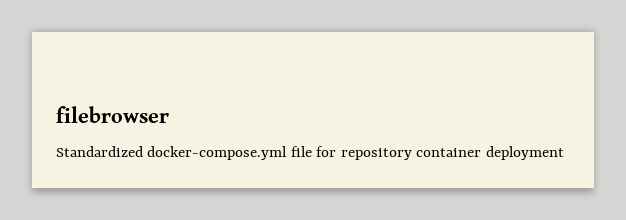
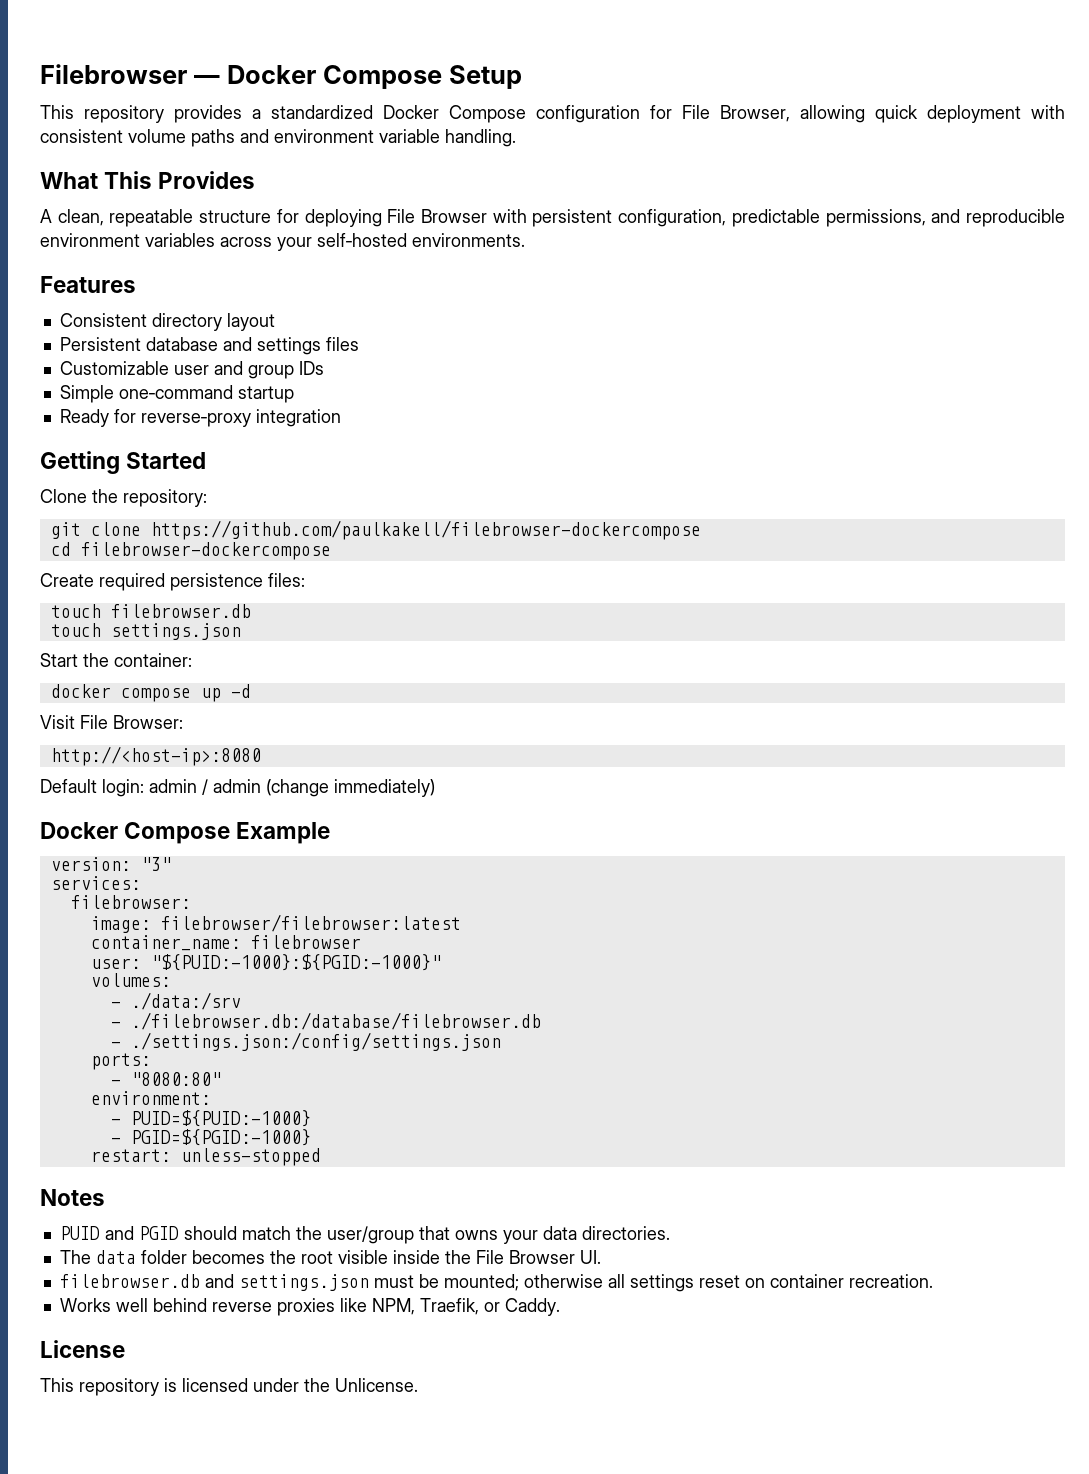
[56,106,169,123] [56,146,564,160] filebrowser // Standardized docker-compose.yml file for repository container deployment -> [40,64,522,89] [40,105,1065,123] [40,129,516,147] [40,171,256,189] [40,209,1065,227] [40,233,525,251] [40,276,136,293] [59,313,275,331] [59,337,359,355] [59,361,324,379] [59,385,294,403] [59,409,341,427] [40,451,207,474] [40,489,207,507] [50,520,701,540] [50,542,331,560] [40,573,305,591] [50,604,251,618] [50,623,241,640] [40,653,192,667] [50,684,251,702] [40,715,183,729] [50,746,261,766] [40,779,435,797] [40,822,331,844] [50,857,171,871] [50,876,141,890] [70,895,191,909] [90,914,461,933] [90,935,361,951] [90,954,441,971] [90,973,171,987] [110,992,241,1010] [110,1012,541,1030] [110,1032,501,1051] [90,1053,151,1070] [110,1072,221,1086] [90,1091,211,1105] [110,1110,311,1127] [110,1129,311,1146] [90,1148,321,1166] [40,1189,105,1206] [59,1226,670,1244] [59,1250,601,1264] [59,1274,933,1292] [59,1298,560,1316] [40,1340,125,1358] [40,1378,418,1396] Filebrowser — Docker Compose Setup // This repository provides a standardized Docker Compose configuration for File Browser, allowing quick deployment with consistent volume paths and environment variable handling. // What This Provides // A clean, repeatable structure for deploying File Browser with persistent configuration, predictable permissions, and reproducible environment variables across your self‑hosted environments. // Features // Consistent directory layout // Persistent database and settings files // Customizable user and group IDs // Simple one‑command startup // Ready for reverse‑proxy integration // Getting Started // Clone the repository: // git clone https://github.com/paulkakell/filebrowser-dockercompose // cd filebrowser-dockercompose // Create required persistence files: // touch filebrowser.db // touch settings.json // Start the container: // docker compose up -d // Visit File Browser: // http://<host-ip>:8080 // Default login: admin / admin (change immediately) // Docker Compose Example // version: "3" // services: // filebrowser: // image: filebrowser/filebrowser:latest // container_name: filebrowser // user: "${PUID:-1000}:${PGID:-1000}" // volumes: // - ./data:/srv // - ./filebrowser.db:/database/filebrowser.db // - ./settings.json:/config/settings.json // ports: // - "8080:80" // environment: // - PUID=${PUID:-1000} // - PGID=${PGID:-1000} // restart: unless-stopped // Notes // PUID and PGID should match the user/group that owns your data directories. // The data folder becomes the root visible inside the File Browser UI. // filebrowser.db and settings.json must be mounted; otherwise all settings reset on container recreation. // Works well behind reverse proxies like NPM, Traefik, or Caddy. // License // This repository is licensed under the Unlicense.

